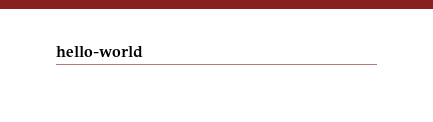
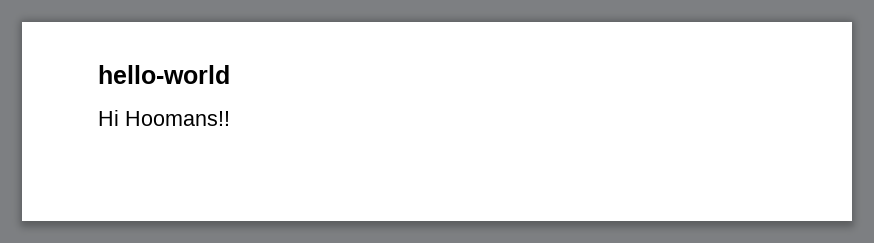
(143, 52) none -> [98,110,230,126] // Hi Hoomans!!

